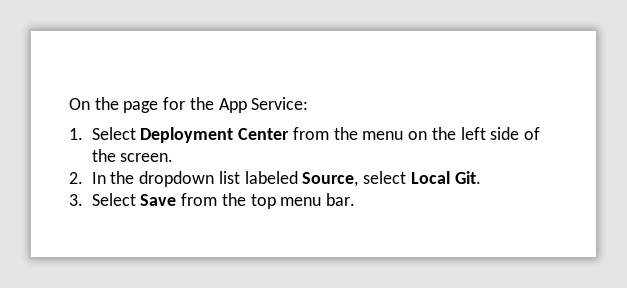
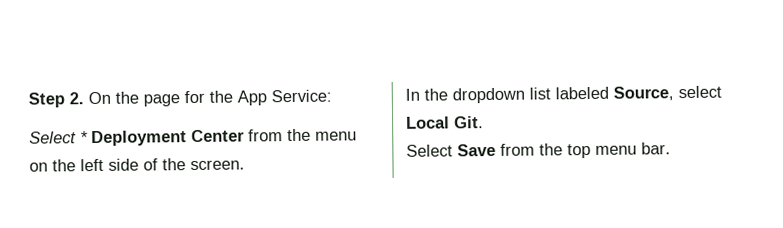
(69, 104) none -> [28,92,84,108] Step 2.
[69,127,136,140] 1. Select -> [29,131,88,144] Select *
[69,172,83,184] 2. -> (245, 165) none
[69,194,83,206] 3. -> (484, 122) none

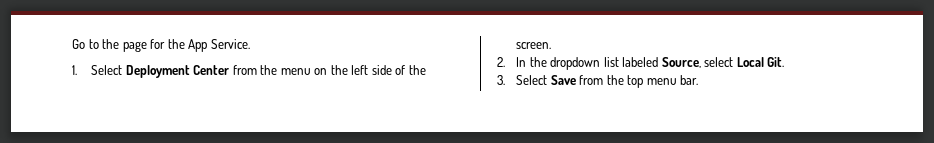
[28,91,111,108] Step 2. On -> [72,39,99,49] Go to
[271,89,332,103] [29,131,88,144] Service: // Select * -> [210,39,250,49] [72,65,123,75] Service. // 1. Select
(245, 165) none -> [497,57,505,67] 2.
(484, 122) none -> [497,75,505,85] 3.

